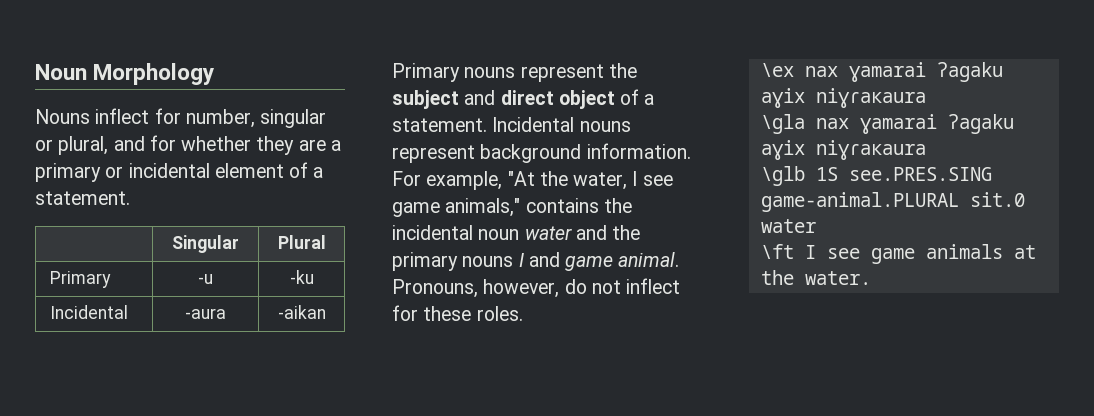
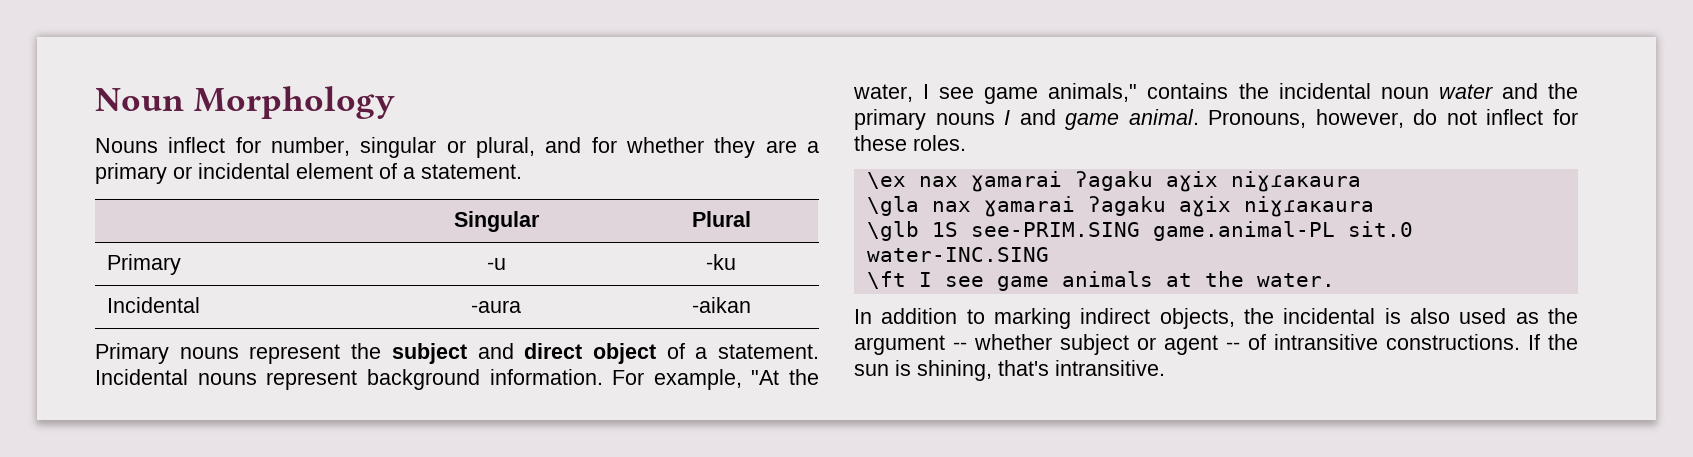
[848,167,992,181] [760,192,1025,212] [760,219,816,233] see.PRES.SING game-animal.PLURAL sit.0 water -> [970,221,1413,241] [866,247,1049,262] see-PRIM.SING game.animal-PL sit.0 water-INC.SING
(871, 278) none -> [854,308,1578,329] [854,334,1578,355] [854,360,1165,381] // In addition to marking indirect objects, the incidental is also used as the argument -- whether subject or agent -- of intransitive constructions. If the sun is shining, that's intransitive.

